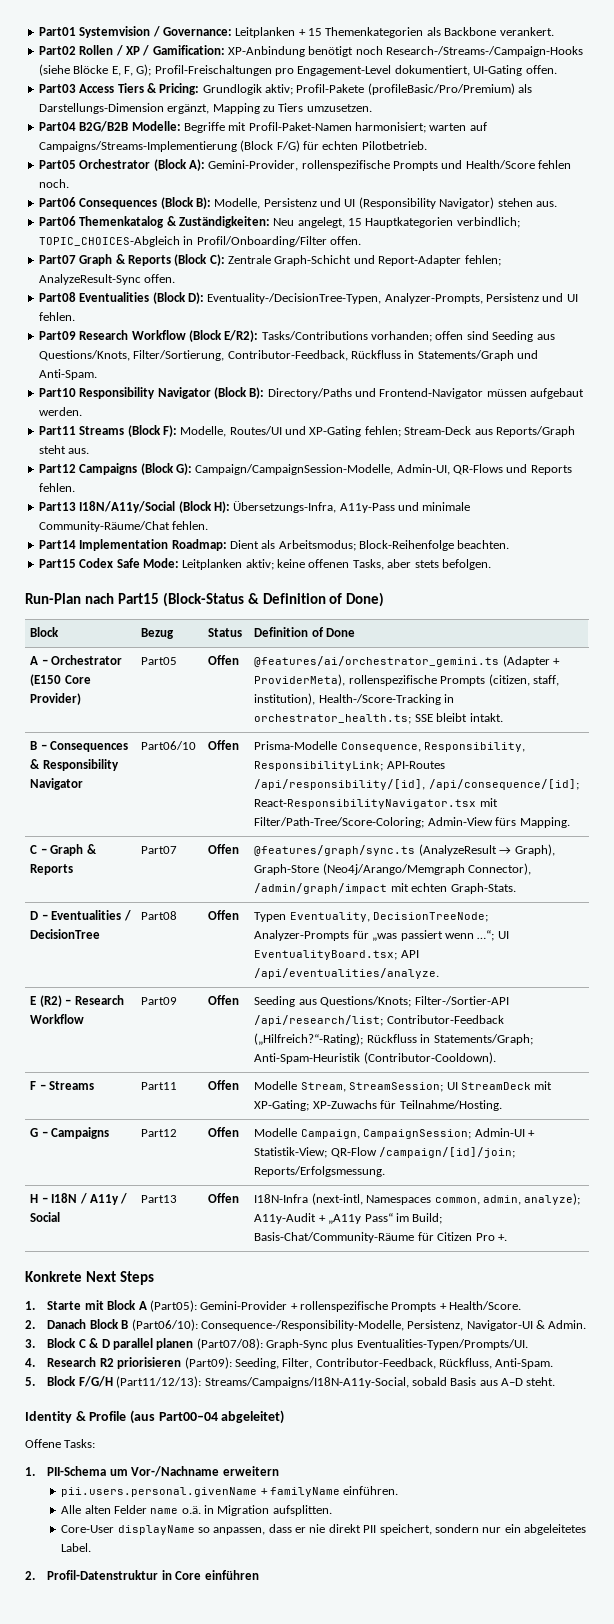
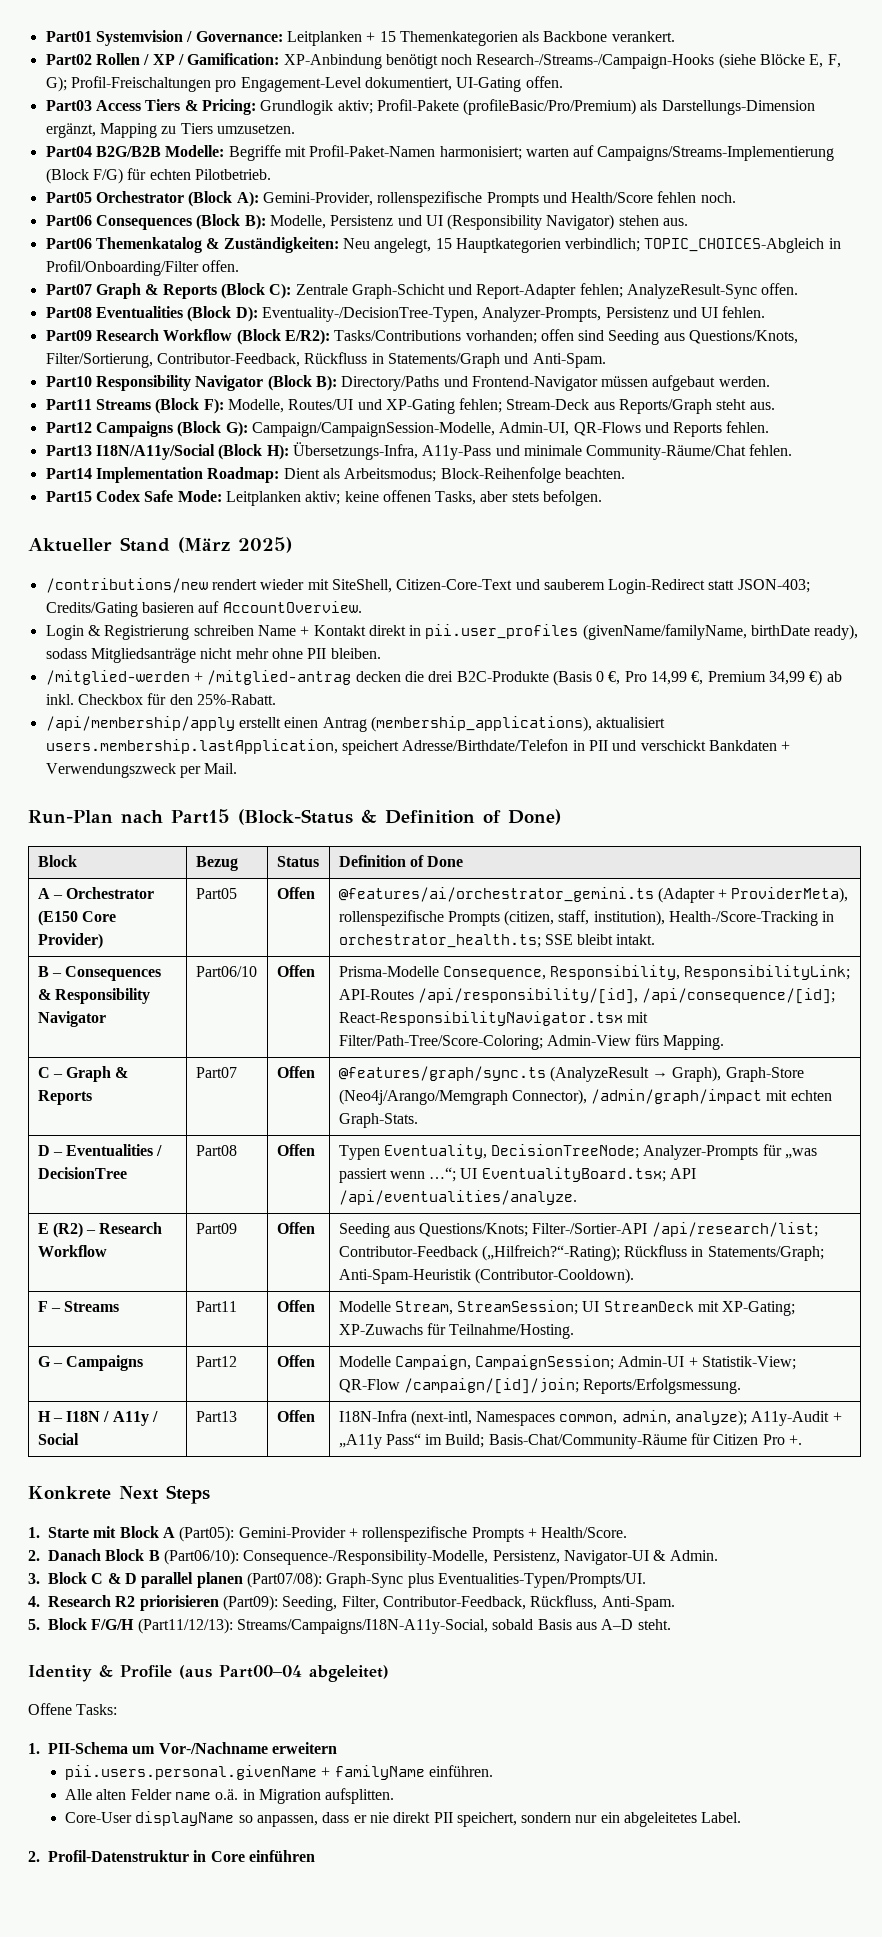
(491, 564) none -> [28,537,292,553] [45,578,810,594] [45,601,362,617] [45,624,859,640] [45,648,381,663] [45,670,842,686] [45,693,276,705] [45,716,666,732] [45,739,791,755] [45,763,238,778] // Aktueller Stand (März 2025) // /contributions/new rendert wieder mit SiteShell, Citizen-Core-Text und sauberem Login-Redirect statt JSON-403; Credits/Gating basieren auf AccountOverview. // Login & Registrierung schreiben Name + Kontakt direkt in pii.user_profiles (givenName/familyName, birthDate ready), sodass Mitgliedsanträge nicht mehr ohne PII bleiben. // /mitglied-werden + /mitglied-antrag decken die drei B2C-Produkte (Basis 0 €, Pro 14,99 €, Premium 34,99 €) ab inkl. Checkbox für den 25%-Rabatt. // /api/membership/apply erstellt einen Antrag (membership_applications), aktualisiert users.membership.lastApplication, speichert Adresse/Birthdate/Telefon in PII und verschickt Bankdaten + Verwendungszweck per Mail.

